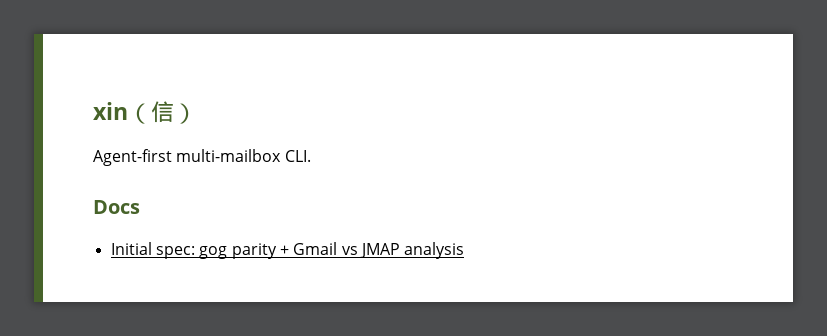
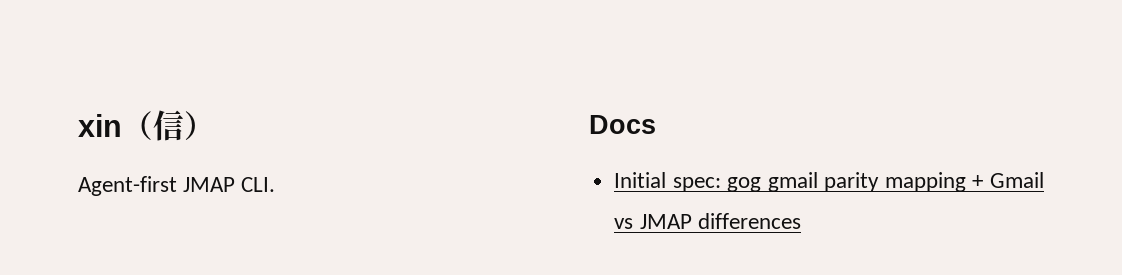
[176,149,282,162] multi-mailbox -> [183,177,236,192] JMAP
[231,243,277,259] parity -> [767,172,966,192] gmail parity mapping
[404,242,465,259] analysis -> [697,213,801,229] differences

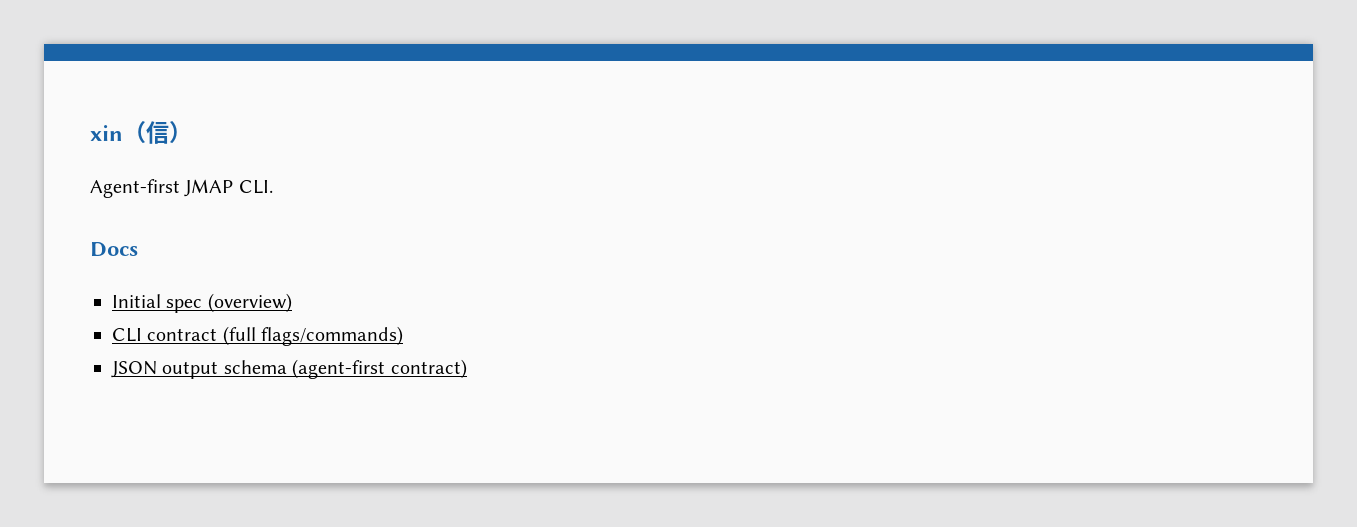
[672,172,1044,192] [614,213,801,229] spec: gog gmail parity mapping + Gmail vs JMAP differences -> [166,293,292,313] [112,326,404,346] [111,359,467,379] spec (overview) // CLI contract (full flags/commands) // JSON output schema (agent-first contract)

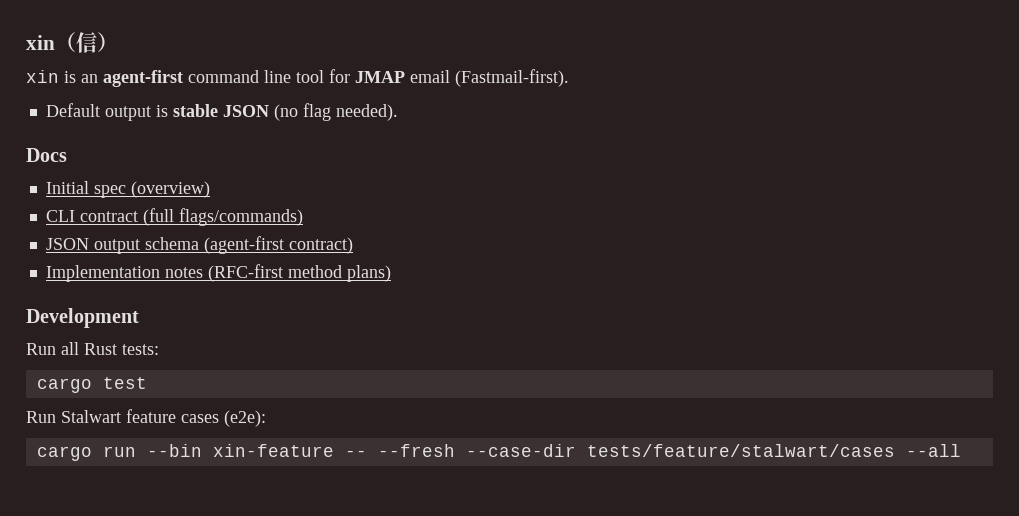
[90,179,273,198] Agent-first JMAP CLI. -> [26,69,569,87] [45,103,398,121] xin is an agent-first command line tool for JMAP email (Fastmail-first). // Default output is stable JSON (no flag needed).
(467, 369) none -> [45,264,391,282] [26,308,139,328] [26,342,159,355] [36,377,147,393] [26,409,266,427] [36,444,961,461] // Implementation notes (RFC-first method plans) // Development // Run all Rust tests: // cargo test // Run Stalwart feature cases (e2e): // cargo run --bin xin-feature -- --fresh --case-dir tests/feature/stalwart/cases --all

